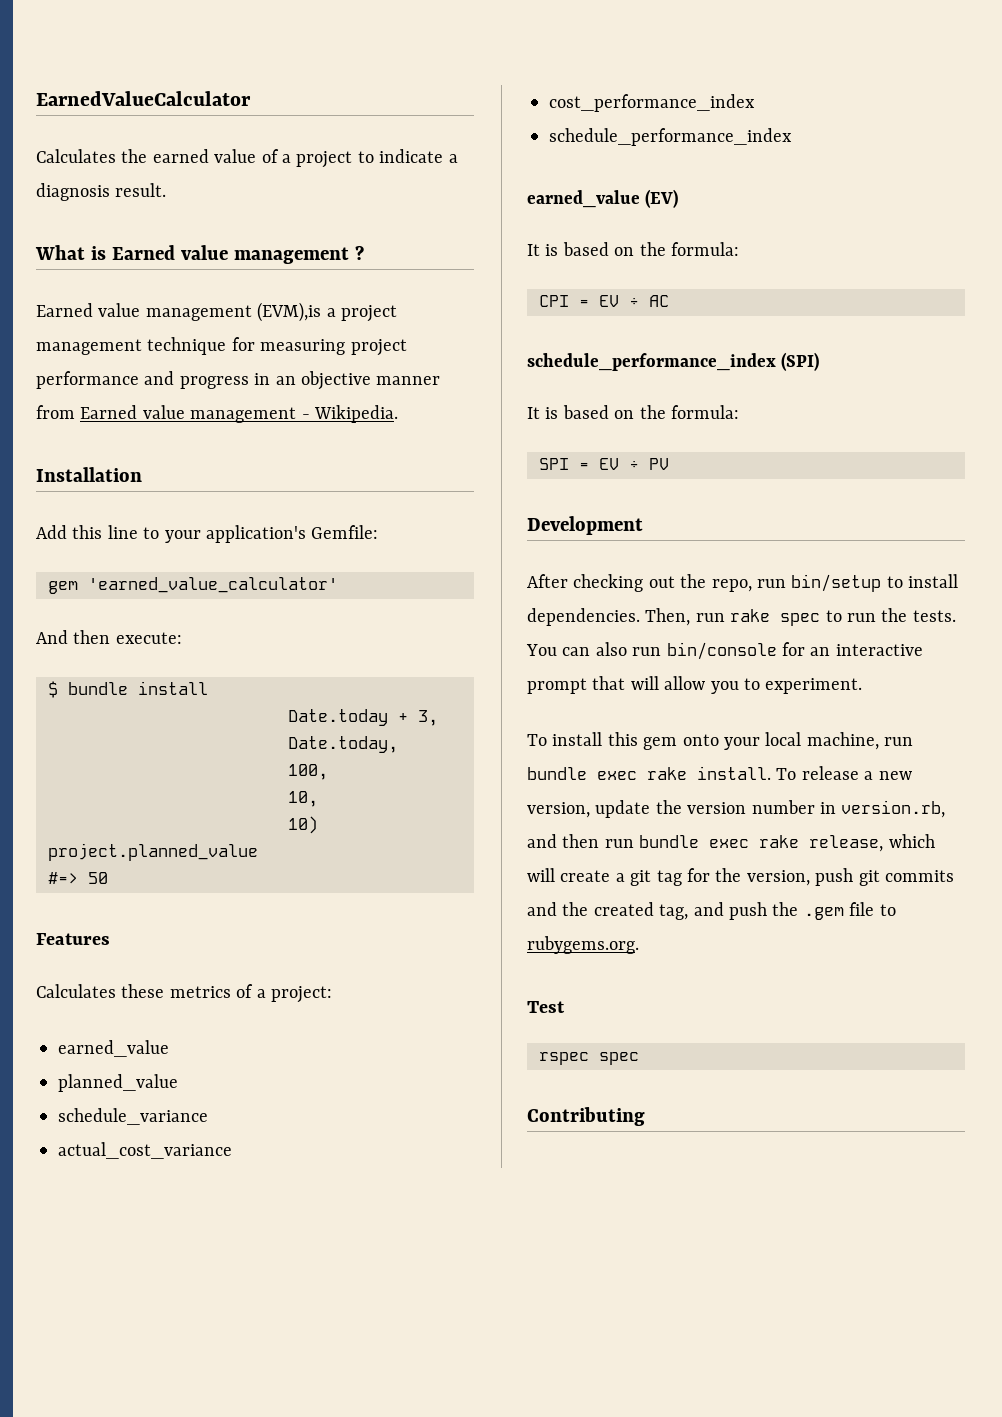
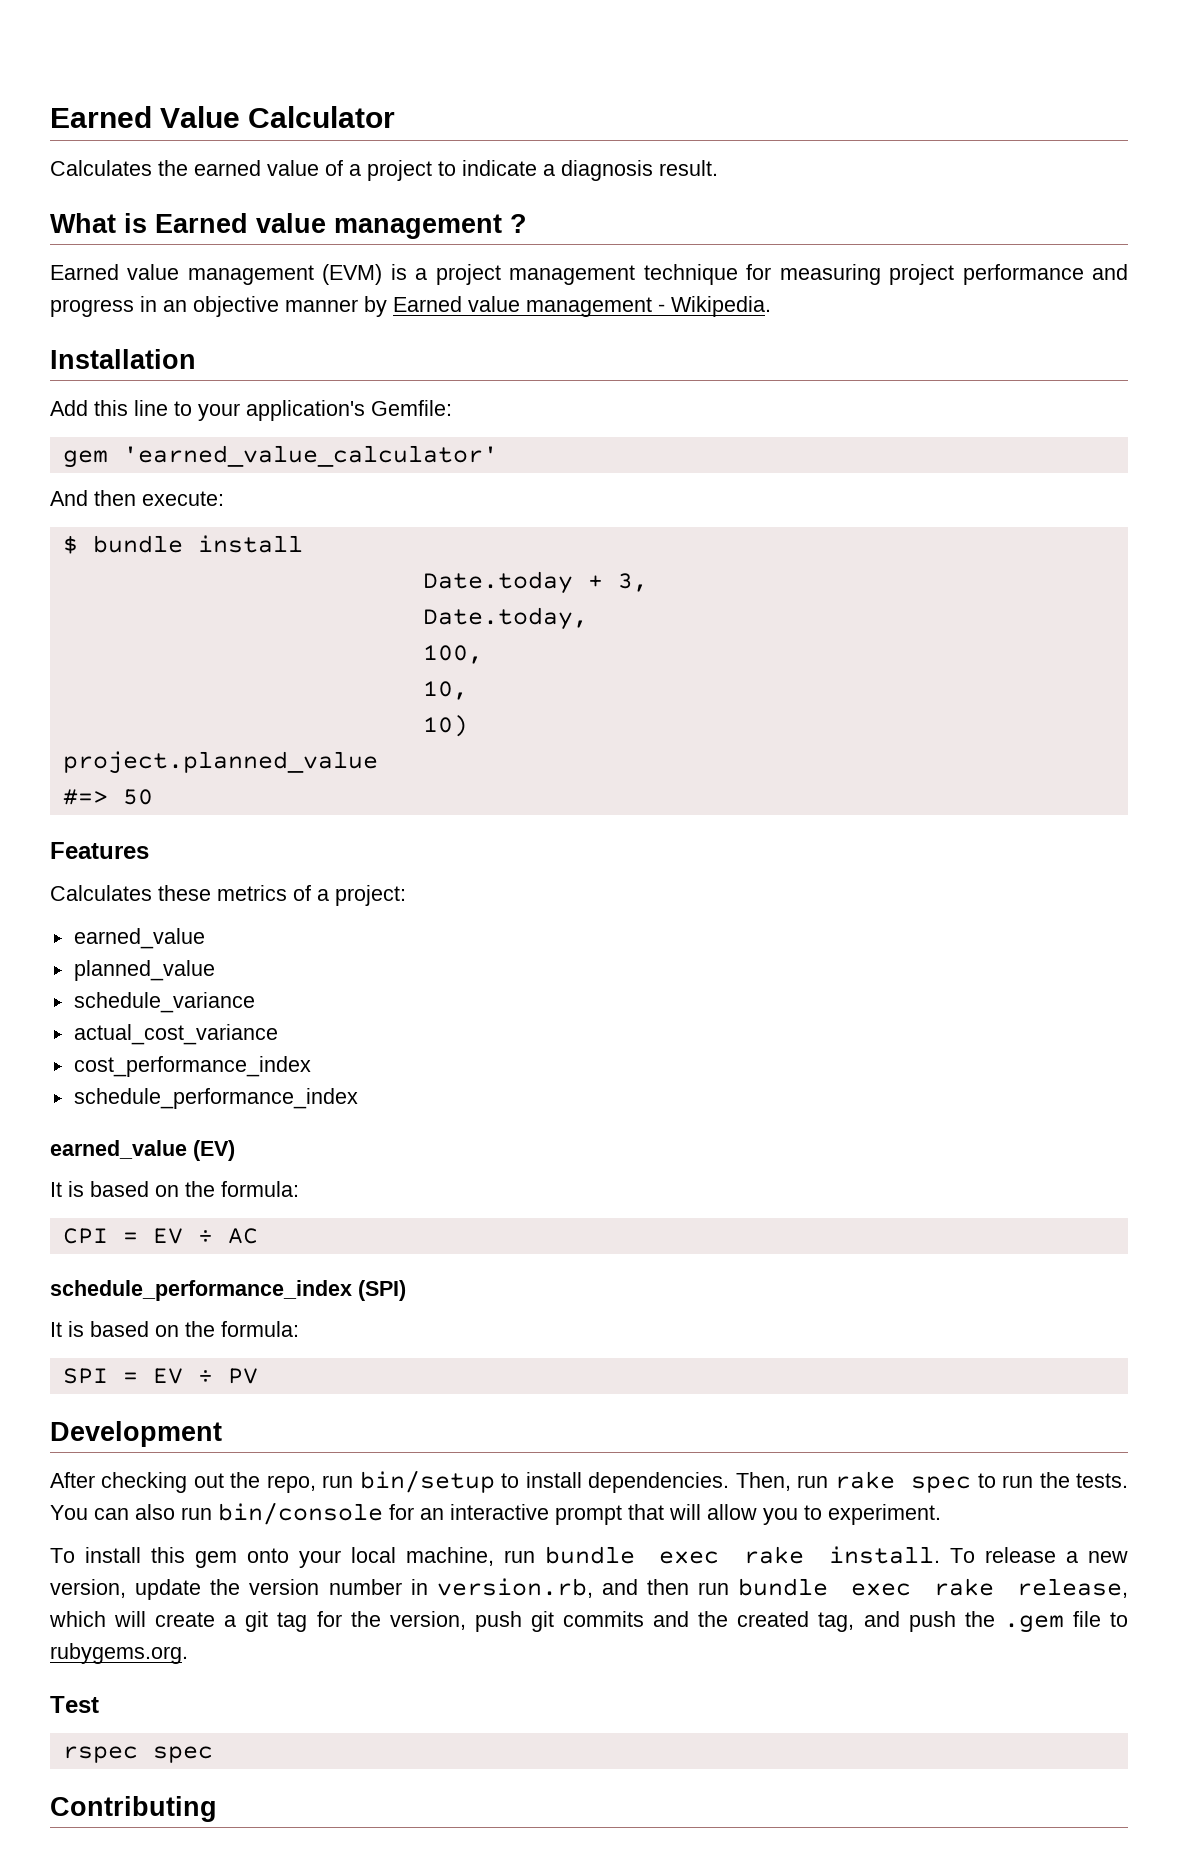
[36,91,251,106] EarnedValueCalculator -> [50,106,396,128] Earned Value Calculator
[257,302,322,322] (EVM),is -> [322,264,407,285] (EVM) is
[36,405,75,419] from -> [364,296,387,317] by

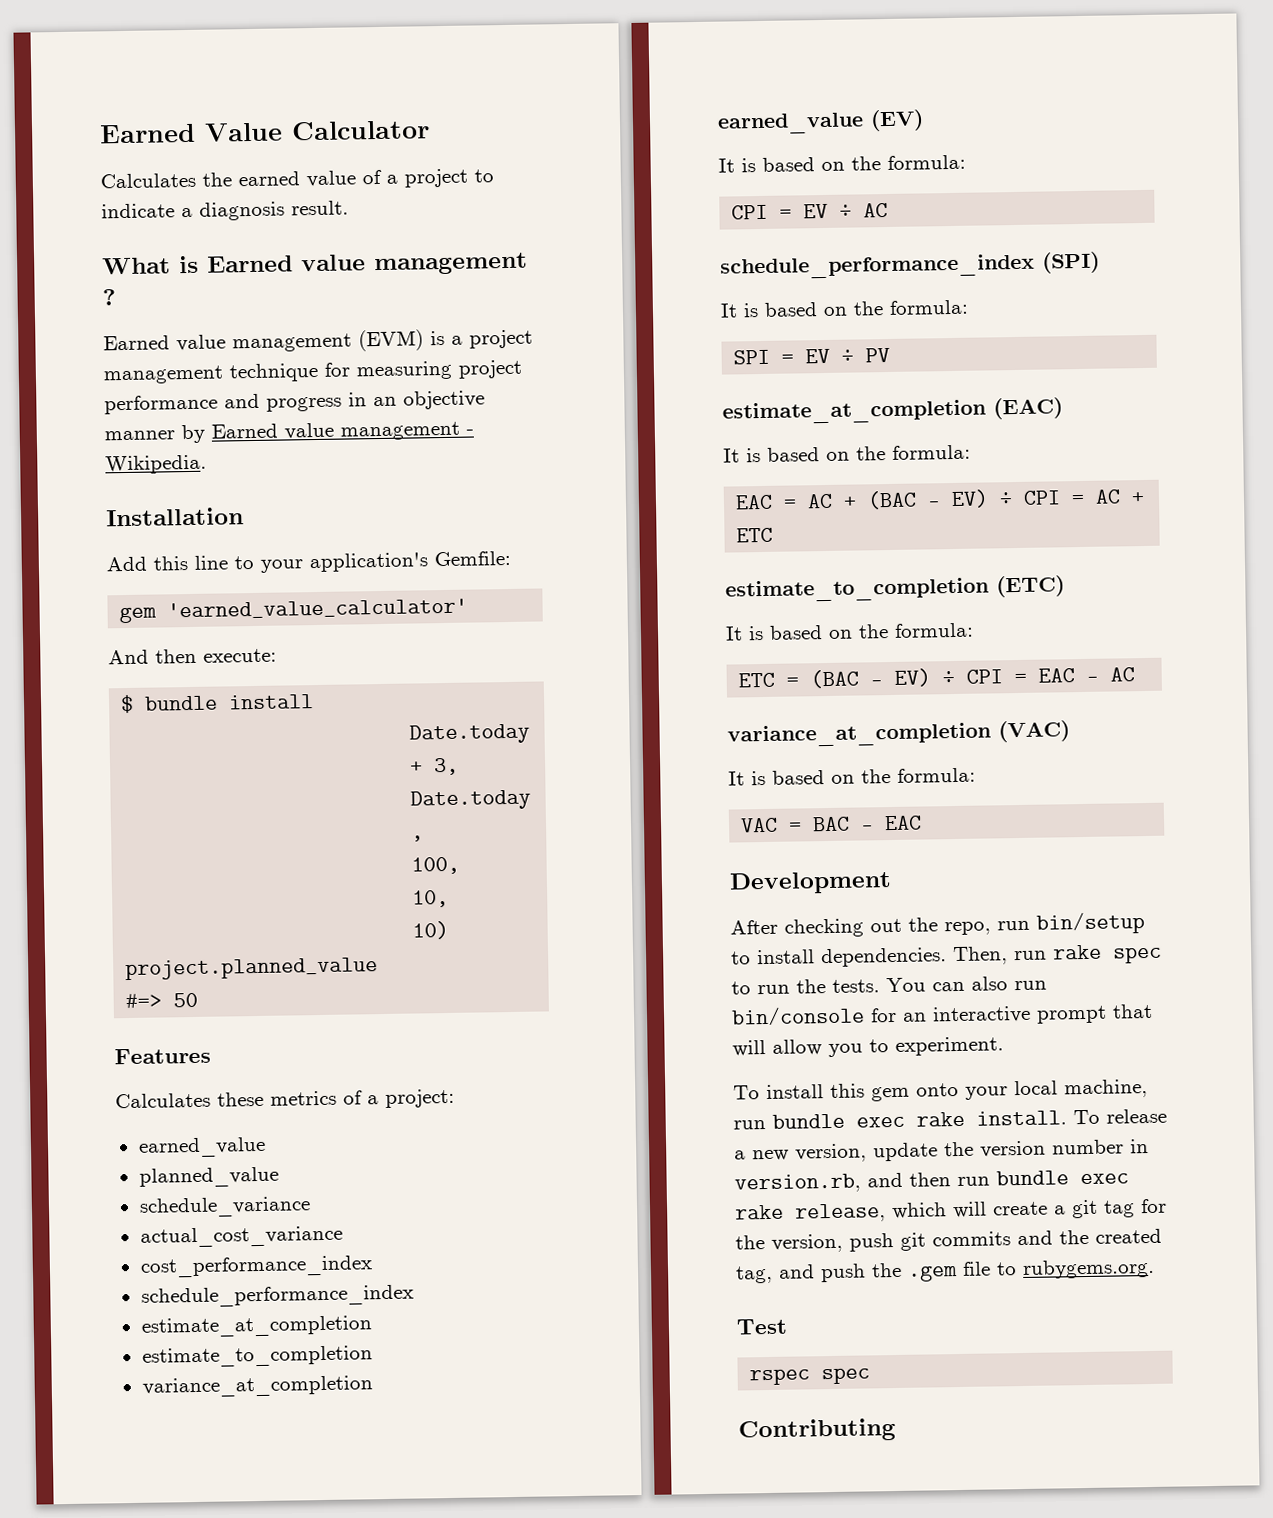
(358, 1098) none -> [140,1315,373,1338] [141,1345,373,1368] [141,1375,373,1398] // estimate_at_completion // estimate_to_completion // variance_at_completion
(258, 1376) none -> [722,397,1063,425] [723,444,971,463] [735,489,1146,510] [736,527,774,543] [725,575,1065,603] [725,622,974,641] [738,667,1136,689] [727,720,1070,748] [728,767,976,786] [740,815,923,833] // estimate_at_completion (EAC) // It is based on the formula: // EAC = AC + (BAC - EV) ÷ CPI = AC + ETC // estimate_to_completion (ETC) // It is based on the formula: // ETC = (BAC - EV) ÷ CPI = EAC - AC // variance_at_completion (VAC) // It is based on the formula: // VAC = BAC - EAC

